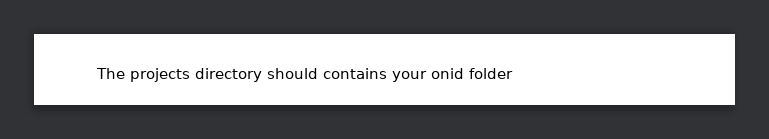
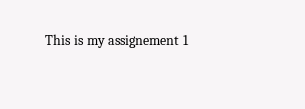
[96,68,513,82] The projects directory should contains your onid folder -> [45,34,190,48] This is my assignement 1

